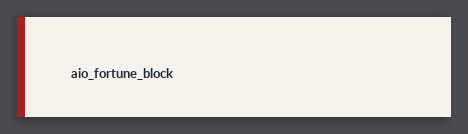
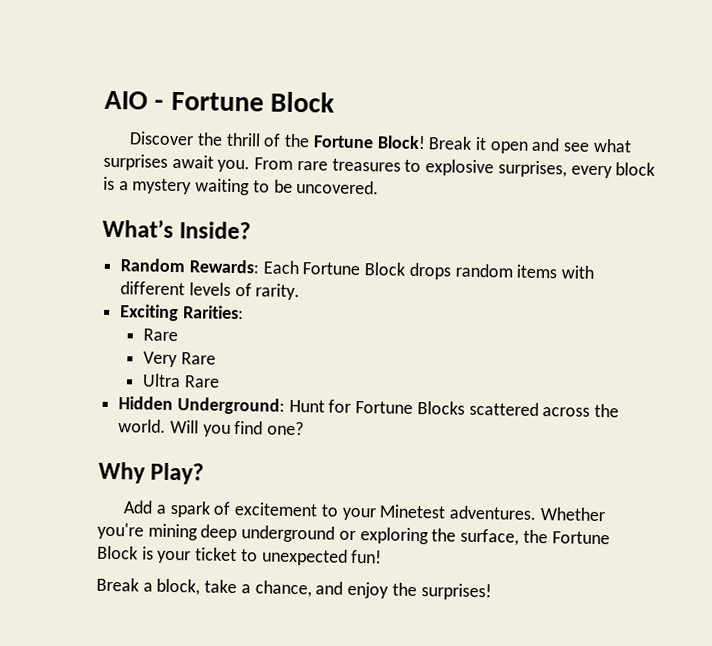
[71,68,173,80] aio_fortune_block -> [104,90,336,113] [129,131,632,154] [103,153,656,179] [103,176,380,196] [102,218,252,240] [120,258,595,280] [120,281,301,301] [120,304,244,322] [143,328,179,342] [143,351,216,368] [142,373,220,388] [118,396,620,418] [118,419,305,437] [98,461,205,485] [123,500,605,522] [97,522,610,546] [97,545,383,566] [96,577,492,601] AIO - Fortune Block // Discover the thrill of the Fortune Block! Break it open and see what surprises await you. From rare treasures to explosive surprises, every block is a mystery waiting to be uncovered. // What’s Inside? // Random Rewards: Each Fortune Block drops random items with different levels of rarity. // Exciting Rarities: // Rare // Very Rare // Ultra Rare // Hidden Underground: Hunt for Fortune Blocks scattered across the world. Will you find one? // Why Play? // Add a spark of excitement to your Minetest adventures. Whether you're mining deep underground or exploring the surface, the Fortune Block is your ticket to unexpected fun! // Break a block, take a chance, and enjoy the surprises!

